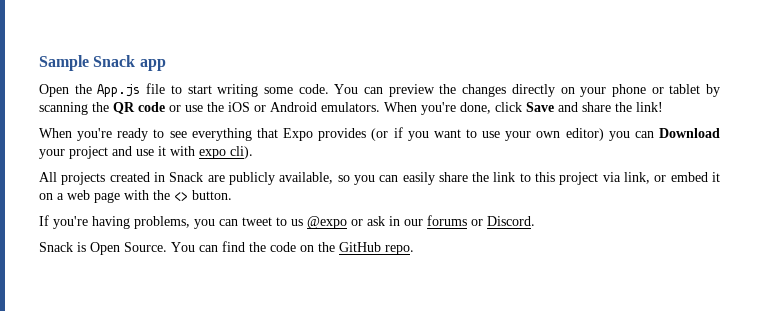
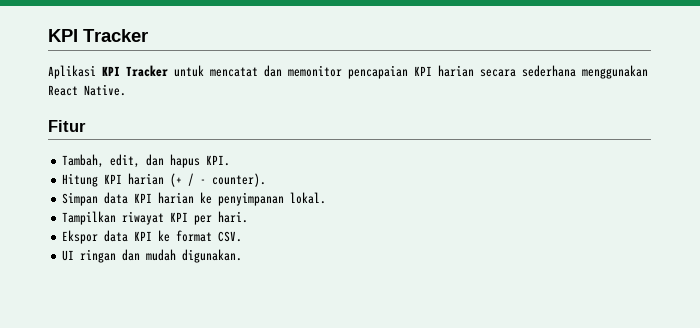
[39,55,166,71] [39,83,721,97] [39,102,663,115] [39,127,720,141] [39,146,253,159] [39,172,721,185] [39,190,232,203] [39,215,535,229] [39,241,414,255] Sample Snack app // Open the App.js file to start writing some code. You can preview the changes directly on your phone or tablet by scanning the QR code or use the iOS or Android emulators. When you're done, click Save and share the link! // When you're ready to see everything that Expo provides (or if you want to use your own editor) you can Download your project and use it with expo cli). // All projects created in Snack are publicly available, so you can easily share the link to this project via link, or embed it on a web page with the <> button. // If you're having problems, you can tweet to us @expo or ask in our forums or Discord. // Snack is Open Source. You can find the code on the GitHub repo. -> [48,29,148,42] [48,65,648,79] [48,84,126,96] [48,120,86,132] [62,154,231,168] [62,173,267,187] [62,192,327,206] [62,211,249,225] [62,230,243,244] [62,249,243,263] KPI Tracker // Aplikasi KPI Tracker untuk mencatat dan memonitor pencapaian KPI harian secara sederhana menggunakan React Native. // Fitur // Tambah, edit, dan hapus KPI. // Hitung KPI harian (+ / - counter). // Simpan data KPI harian ke penyimpanan lokal. // Tampilkan riwayat KPI per hari. // Ekspor data KPI ke format CSV. // UI ringan dan mudah digunakan.

